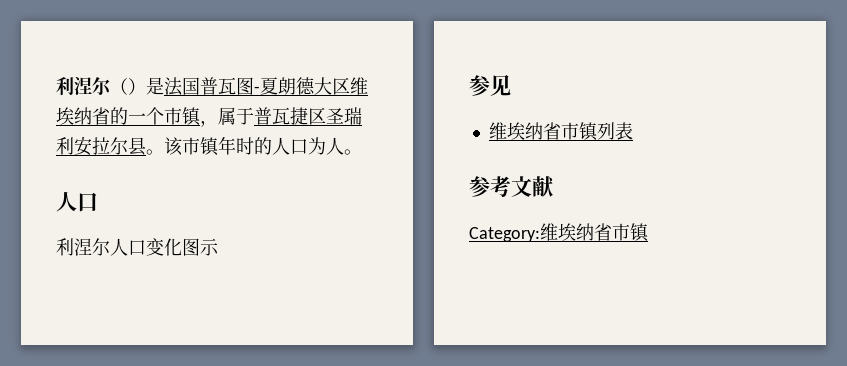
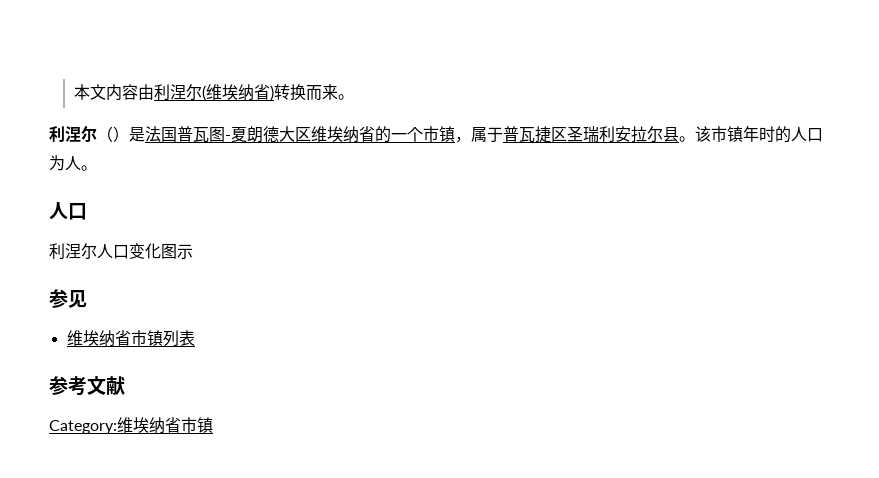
(56, 86) none -> [74,84,355,101] 本文内容由利涅尔(维埃纳省)转换而来。 //

